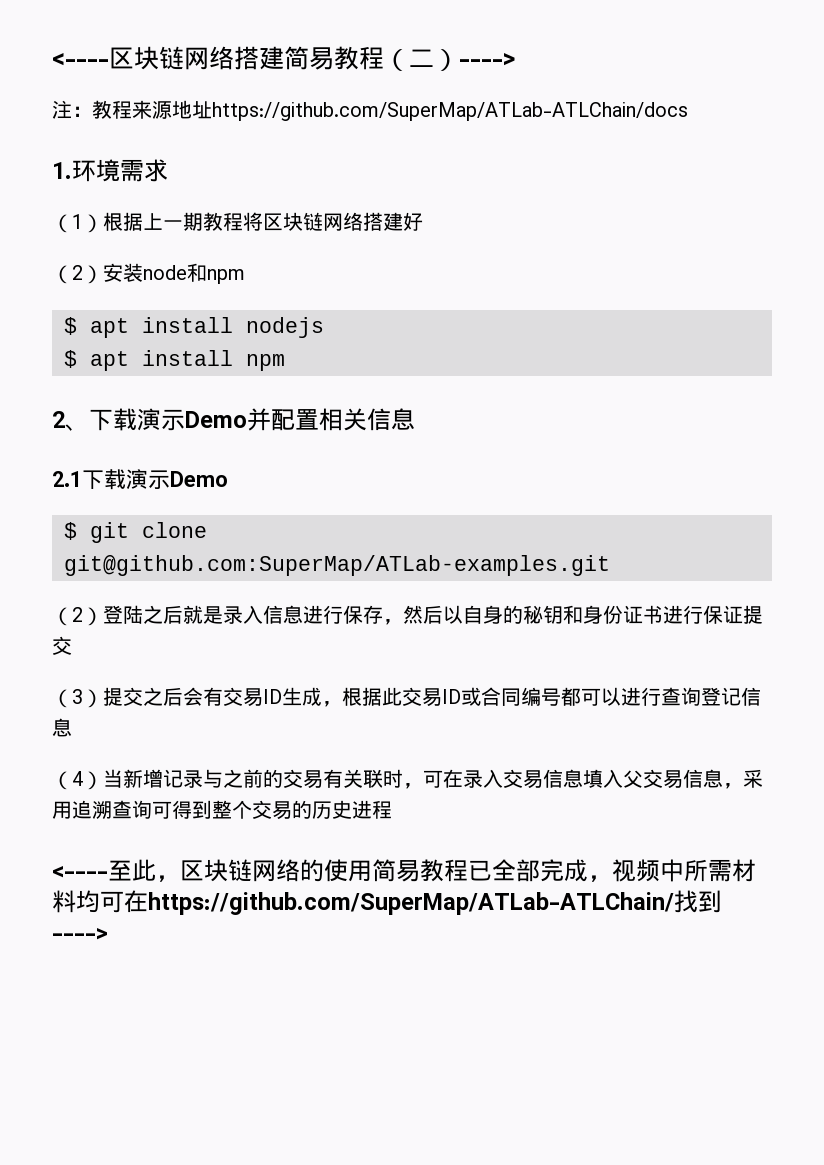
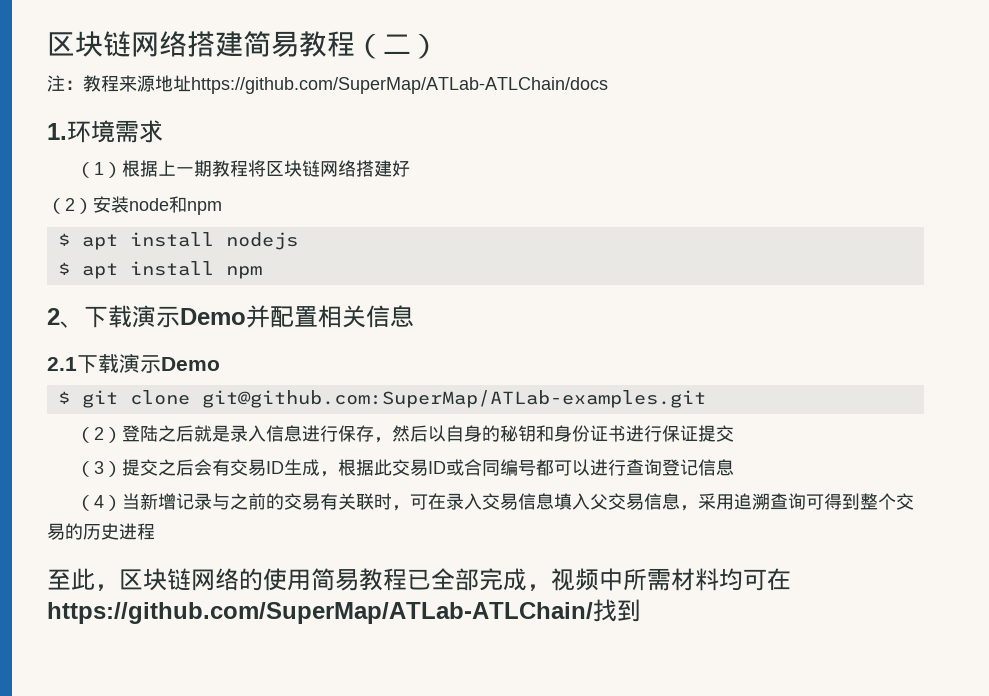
[52,53,109,67] <---- -> (47, 44) none
[459,53,515,67] ----> -> (439, 46) none
[52,866,108,879] <---- -> (155, 531) none
[52,928,108,941] ----> -> (641, 610) none

